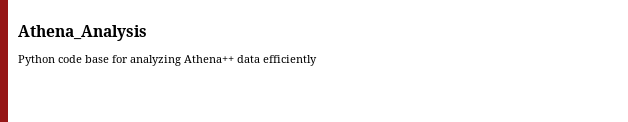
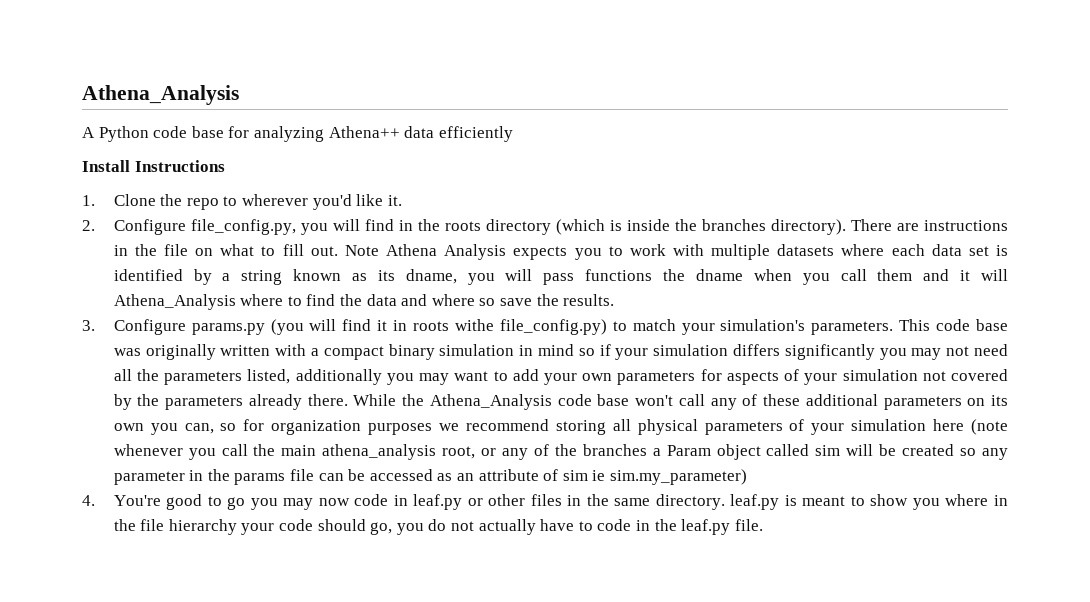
(147, 33) none -> [82,127,95,138] A
(317, 60) none -> [82,160,225,172] [82,194,402,210] [82,219,1008,235] [113,244,1008,260] [113,269,1008,285] [113,294,615,310] [82,319,1008,335] [113,344,1008,360] [113,369,1008,385] [113,394,1009,410] [113,419,1008,435] [113,444,1008,460] [113,469,747,485] [82,494,1008,510] [113,519,763,535] // Install Instructions // 1. Clone the repo to wherever you'd like it. // 2. Configure file_config.py, you will find in the roots directory (which is inside the branches directory). There are instructions in the file on what to fill out. Note Athena Analysis expects you to work with multiple datasets where each data set is identified by a string known as its dname, you will pass functions the dname when you call them and it will Athena_Analysis where to find the data and where so save the results. // 3. Configure params.py (you will find it in roots withe file_config.py) to match your simulation's parameters. This code base was originally written with a compact binary simulation in mind so if your simulation differs significantly you may not need all the parameters listed, additionally you may want to add your own parameters for aspects of your simulation not covered by the parameters already there. While the Athena_Analysis code base won't call any of these additional parameters on its own you can, so for organization purposes we recommend storing all physical parameters of your simulation here (note whenever you call the main athena_analysis root, or any of the branches a Param object called sim will be created so any parameter in the params file can be accessed as an attribute of sim ie sim.my_parameter) // 4. You're good to go you may now code in leaf.py or other files in the same directory. leaf.py is meant to show you where in the file hierarchy your code should go, you do not actually have to code in the leaf.py file.

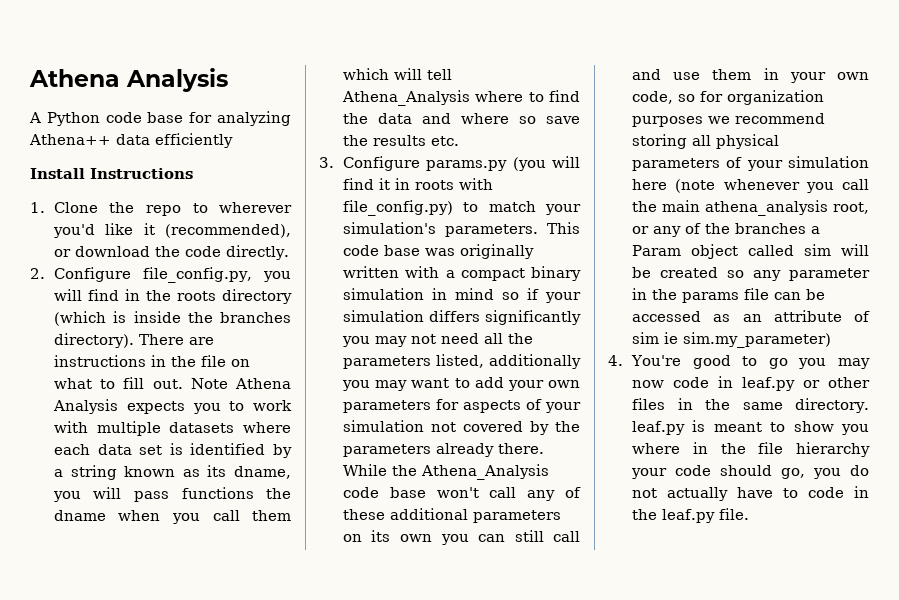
[82,85,239,105] Athena_Analysis -> [29,68,228,92] Athena Analysis
[387,195,402,206] it. -> [143,223,291,238] [53,245,289,260] it (recommended), or download the code directly.
[923,269,1008,281] and it will -> [342,68,452,80] which will tell
[563,294,615,306] results. -> [372,135,459,146] results etc.
[454,319,494,331] withe -> [458,178,493,190] with
[184,423,214,434] can, -> [477,530,580,542] [631,68,869,83] [631,91,673,104] can still call and use them in your own code,

